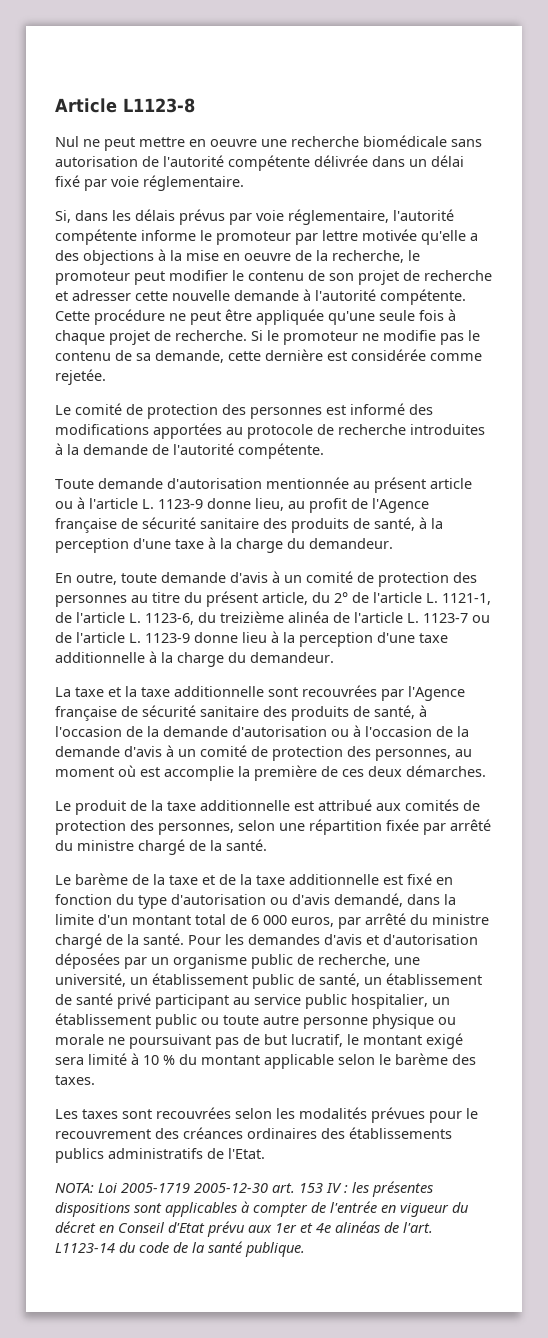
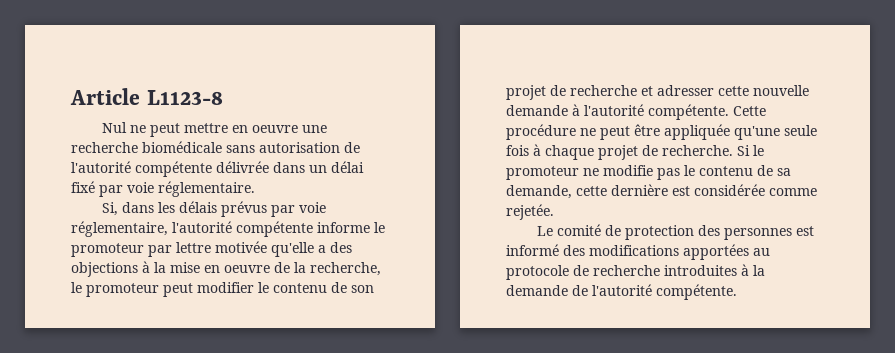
[55,477,472,493] [55,497,429,513] [55,517,443,533] [55,537,393,553] [55,571,477,587] [55,591,491,607] [55,611,490,625] [55,631,448,647] [55,651,334,667] [55,685,465,701] [55,705,427,721] [55,725,469,737] [55,745,472,761] [55,765,486,781] [55,799,480,815] [55,819,491,835] [55,839,267,855] [55,873,453,885] [55,893,456,909] [55,913,489,929] [55,933,478,949] [55,953,420,969] [55,973,482,989] [55,993,450,1009] [55,1013,456,1029] [55,1033,463,1049] [55,1053,476,1069] [55,1075,95,1085] [55,1107,478,1123] [55,1127,452,1139] [55,1148,265,1163] [55,1181,433,1197] [55,1201,468,1217] [55,1221,433,1237] [55,1241,305,1257] // Toute demande d'autorisation mentionnée au présent article ou à l'article L. 1123-9 donne lieu, au profit de l'Agence française de sécurité sanitaire des produits de santé, à la perception d'une taxe à la charge du demandeur. // En outre, toute demande d'avis à un comité de protection des personnes au titre du présent article, du 2° de l'article L. 1121-1, de l'article L. 1123-6, du treizième alinéa de l'article L. 1123-7 ou de l'article L. 1123-9 donne lieu à la perception d'une taxe additionnelle à la charge du demandeur. // La taxe et la taxe additionnelle sont recouvrées par l'Agence française de sécurité sanitaire des produits de santé, à l'occasion de la demande d'autorisation ou à l'occasion de la demande d'avis à un comité de protection des personnes, au moment où est accomplie la première de ces deux démarches. // Le produit de la taxe additionnelle est attribué aux comités de protection des personnes, selon une répartition fixée par arrêté du ministre chargé de la santé. // Le barème de la taxe et de la taxe additionnelle est fixé en fonction du type d'autorisation ou d'avis demandé, dans la limite d'un montant total de 6 000 euros, par arrêté du ministre chargé de la santé. Pour les demandes d'avis et d'autorisation déposées par un organisme public de recherche, une université, un établissement public de santé, un établissement de santé privé participant au service public hospitalier, un établissement public ou toute autre personne physique ou morale ne poursuivant pas de but lucratif, le montant exigé sera limité à 10 % du montant applicable selon le barème des taxes. // Les taxes sont recouvrées selon les modalités prévues pour le recouvrement des créances ordinaires des établissements publics administratifs de l'Etat. // NOTA: Loi 2005-1719 2005-12-30 art. 153 IV : les présentes dispositions sont applicables à compter de l'entrée en vigueur du décret en Conseil d'Etat prévu aux 1er et 4e alinéas de l'art. L1123-14 du code de la santé publique. -> (737, 292) none

